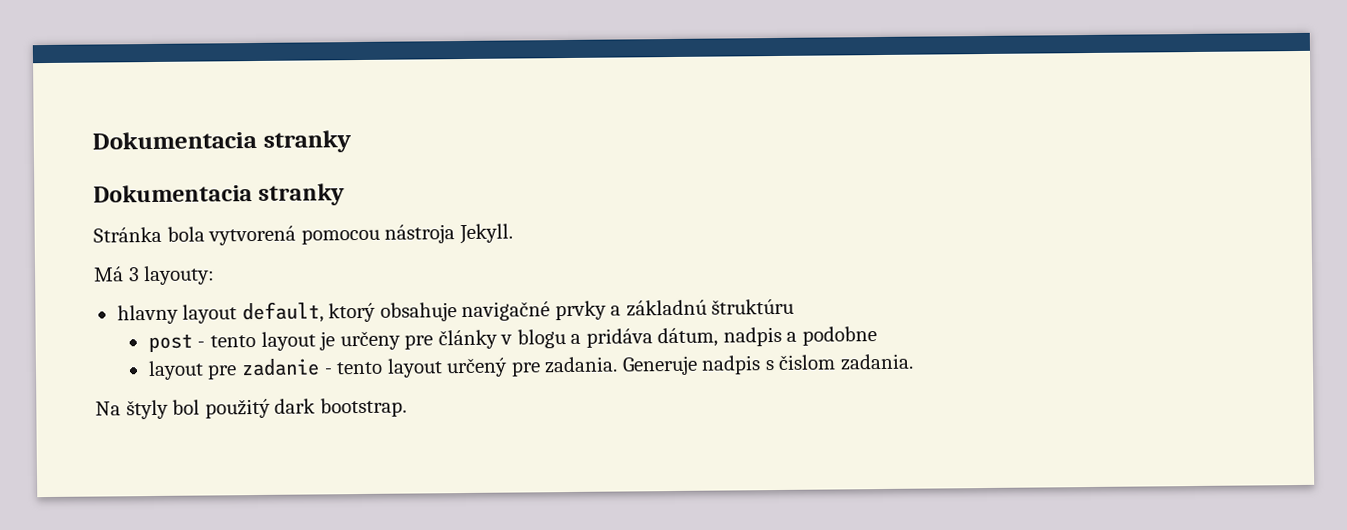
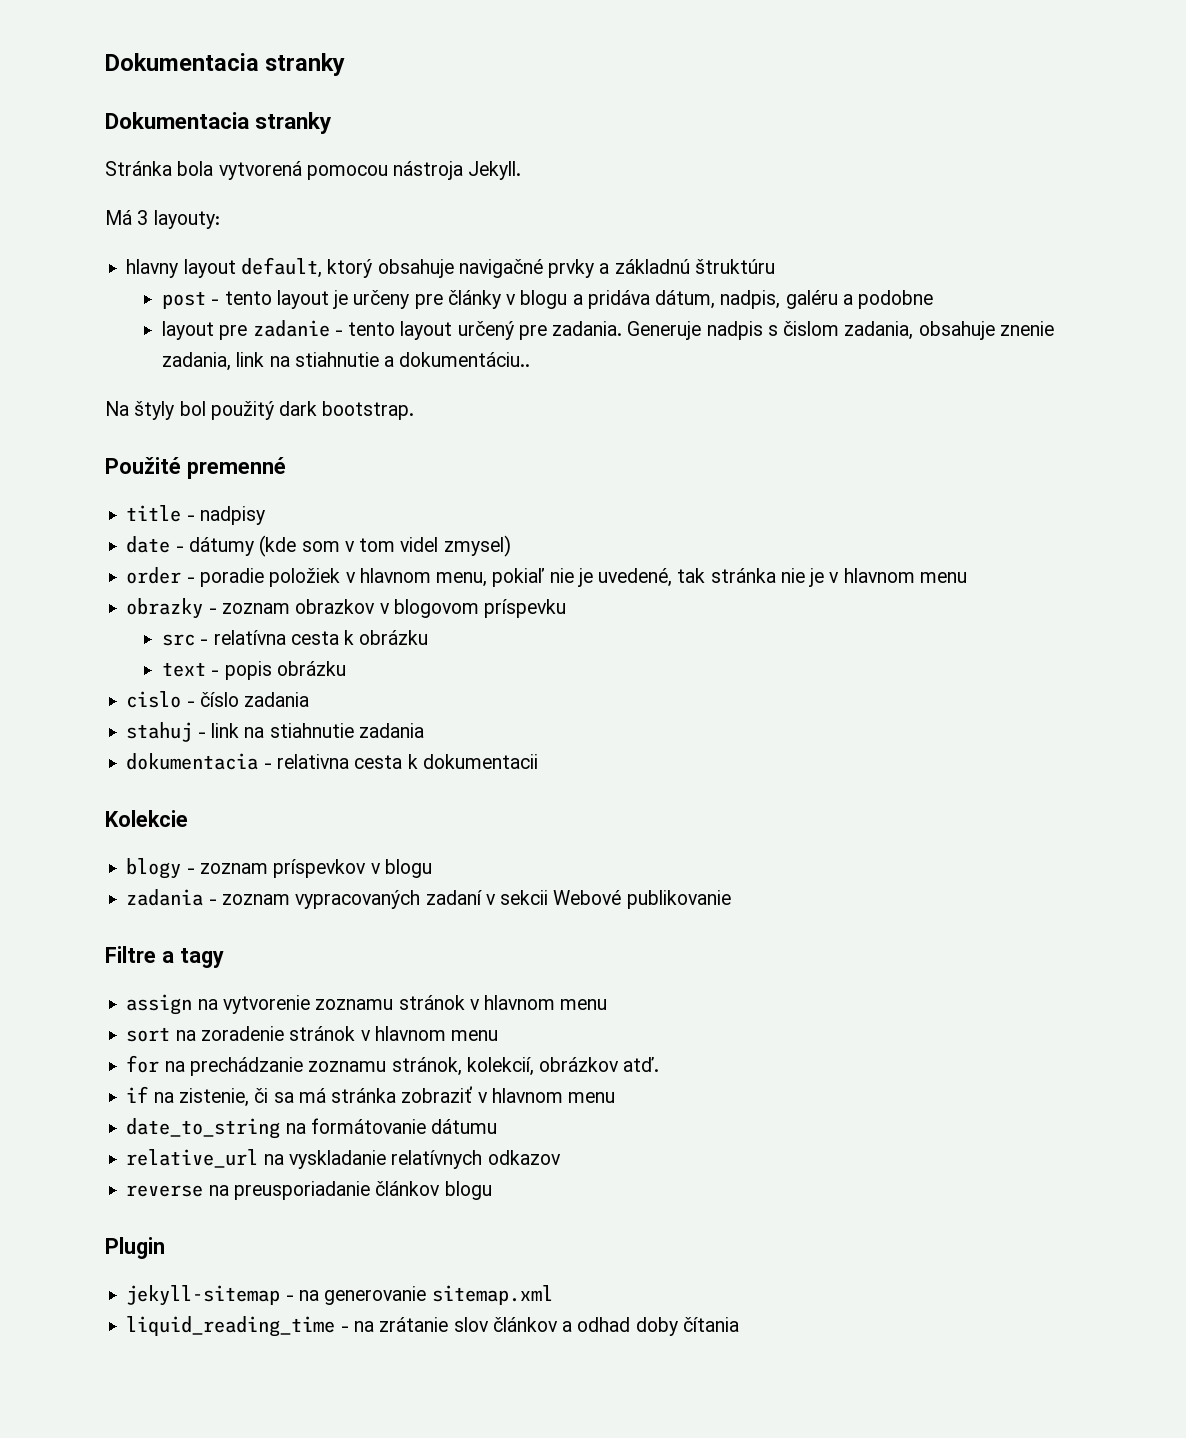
[722,326,782,347] nadpis -> [720,290,838,309] nadpis, galéru
[839,353,914,371] zadania. -> [844,321,1054,340] [161,352,531,371] zadania, obsahuje znenie zadania, link na stiahnutie a dokumentáciu..
(407, 407) none -> [105,457,286,479] [126,505,265,525] [126,535,511,557] [126,567,967,587] [126,598,567,619] [161,630,429,646] [161,661,346,680] [126,691,310,708] [126,722,424,742] [126,753,538,770] [105,810,188,827] [126,858,432,879] [126,889,731,909] [105,946,224,968] [126,994,608,1015] [126,1026,499,1042] [126,1055,660,1076] [126,1086,616,1107] [126,1118,498,1139] [126,1149,561,1169] [126,1181,492,1200] [105,1237,165,1259] [126,1285,553,1306] [126,1316,739,1337] // Použité premenné // title - nadpisy // date - dátumy (kde som v tom videl zmysel) // order - poradie položiek v hlavnom menu, pokiaľ nie je uvedené, tak stránka nie je v hlavnom menu // obrazky - zoznam obrazkov v blogovom príspevku // src - relatívna cesta k obrázku // text - popis obrázku // cislo - číslo zadania // stahuj - link na stiahnutie zadania // dokumentacia - relativna cesta k dokumentacii // Kolekcie // blogy - zoznam príspevkov v blogu // zadania - zoznam vypracovaných zadaní v sekcii Webové publikovanie // Filtre a tagy // assign na vytvorenie zoznamu stránok v hlavnom menu // sort na zoradenie stránok v hlavnom menu // for na prechádzanie zoznamu stránok, kolekcií, obrázkov atď. // if na zistenie, či sa má stránka zobraziť v hlavnom menu // date_to_string na formátovanie dátumu // relative_url na vyskladanie relatívnych odkazov // reverse na preusporiadanie článkov blogu // Plugin // jekyll-sitemap - na generovanie sitemap.xml // liquid_reading_time - na zrátanie slov článkov a odhad doby čítania

